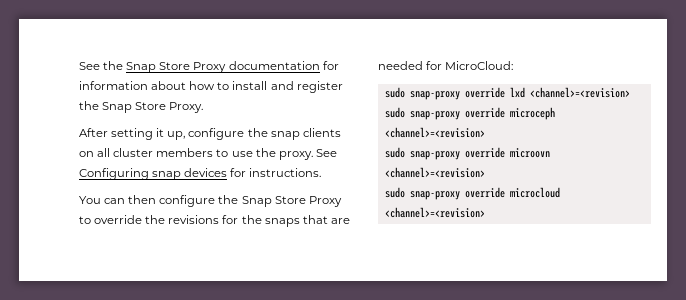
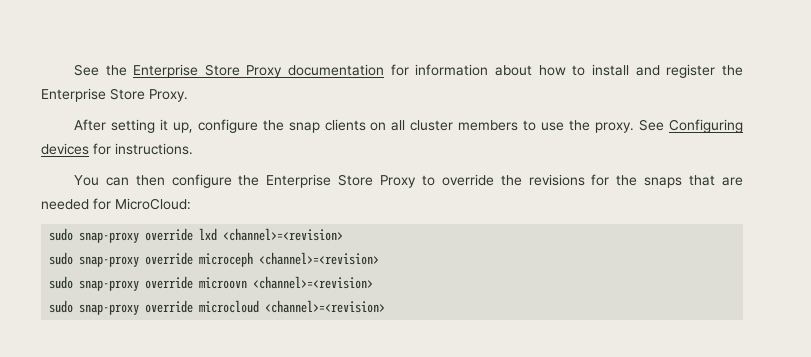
[126,62,157,73] Snap -> [133,64,199,78] Enterprise
[102,102,133,113] Snap -> [41,88,106,102] Enterprise
[152,171,182,180] snap -> (743, 126) none
[241,196,272,207] Snap -> [266,174,332,188] Enterprise

